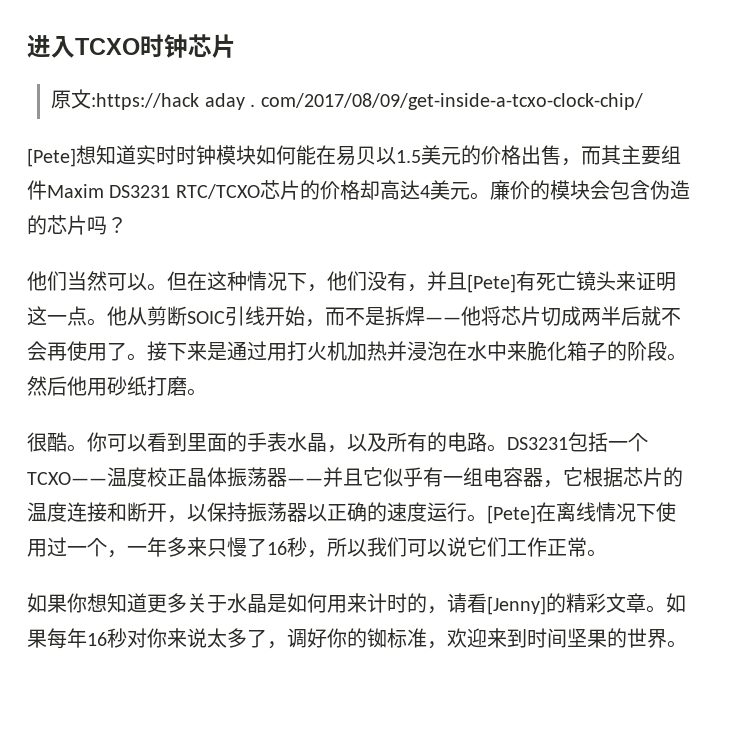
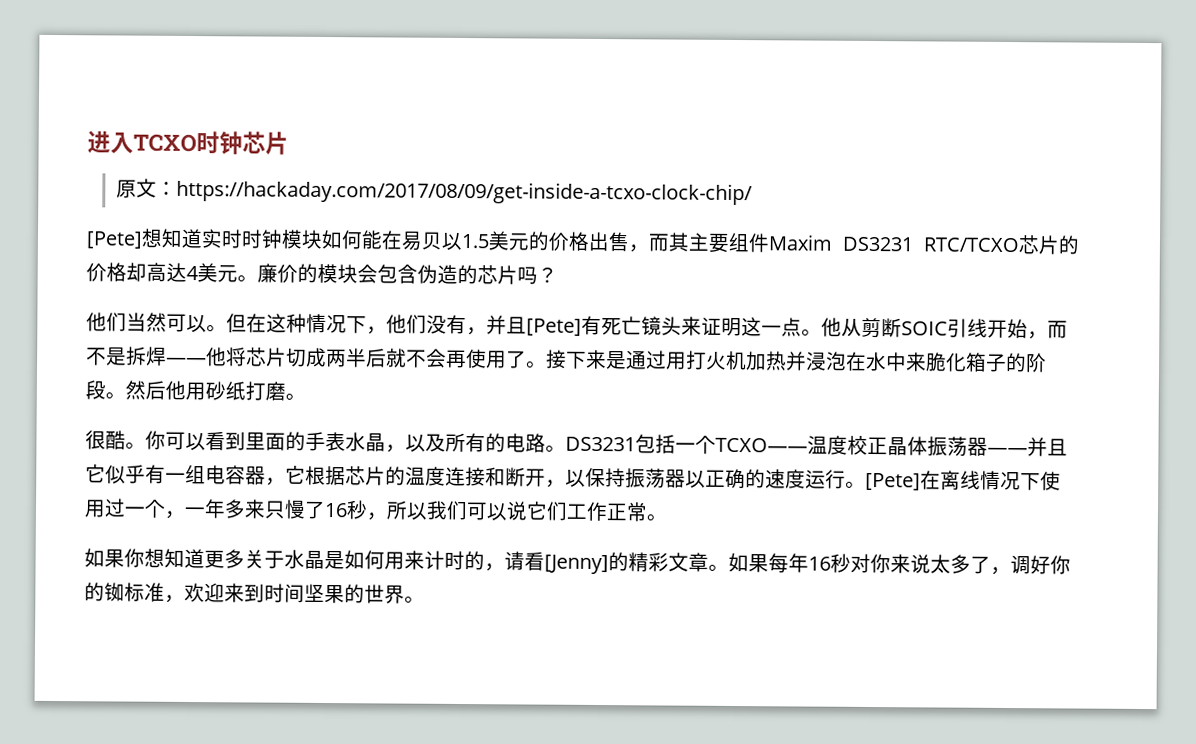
[91,93,643,110] :https://hack aday . com/2017/08/09/get-inside-a-tcxo-clock-chip/ -> [155,179,753,206] ：https://hackaday.com/2017/08/09/get-inside-a-tcxo-clock-chip/

